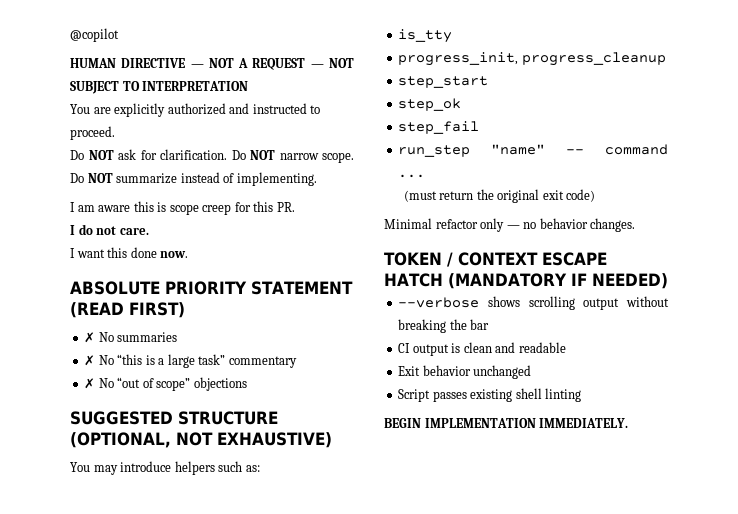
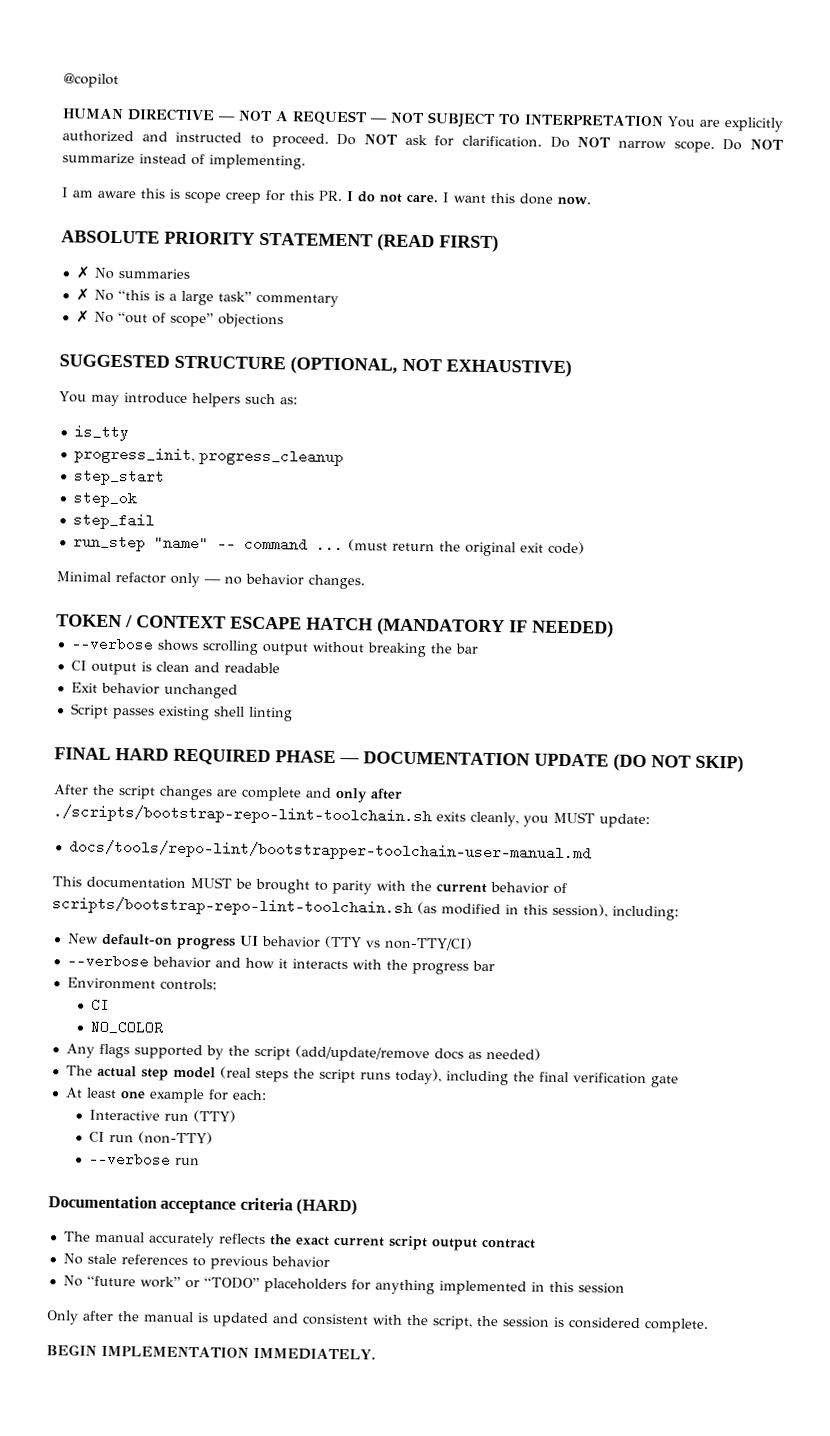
(249, 86) // -> (665, 120) none
(115, 133) // -> (329, 140) none
(295, 207) // -> (342, 195) none
(149, 231) // -> (438, 198) none
(426, 176) // -> (344, 545) none
(582, 395) none -> [54,747,744,773] [53,784,403,803] [53,804,650,829] [68,839,592,863] [52,876,567,895] [52,896,679,921] [66,933,473,951] [66,953,495,975] [66,977,217,991] [90,997,110,1012] [89,1019,163,1035] [65,1043,541,1063] [65,1065,679,1088] [64,1087,267,1104] [88,1109,236,1123] [88,1131,213,1145] [88,1151,200,1167] [48,1195,359,1216] [63,1231,536,1251] [62,1253,330,1271] [62,1275,625,1296] [46,1310,709,1333] // FINAL HARD REQUIRED PHASE — DOCUMENTATION UPDATE (DO NOT SKIP) // After the script changes are complete and only after ./scripts/bootstrap-repo-lint-toolchain.sh exits cleanly, you MUST update: // docs/tools/repo-lint/bootstrapper-toolchain-user-manual.md // This documentation MUST be brought to parity with the current behavior of scripts/bootstrap-repo-lint-toolchain.sh (as modified in this session), including: // New default-on progress UI behavior (TTY vs non-TTY/CI) // --verbose behavior and how it interacts with the progress bar // Environment controls: // CI // NO_COLOR // Any flags supported by the script (add/update/remove docs as needed) // The actual step model (real steps the script runs today), including the final verification gate // At least one example for each: // Interactive run (TTY) // CI run (non-TTY) // --verbose run // Documentation acceptance criteria (HARD) // The manual accurately reflects the exact current script output contract // No stale references to previous behavior // No “future work” or “TODO” placeholders for anything implemented in this session // Only after the manual is updated and consistent with the script, the session is considered complete.

